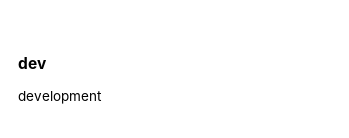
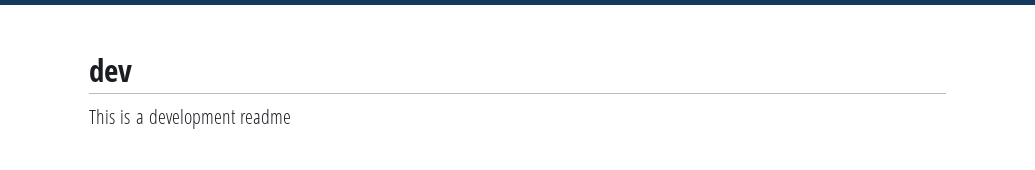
[18,91,102,104] development -> [89,109,292,129] This is a development readme

